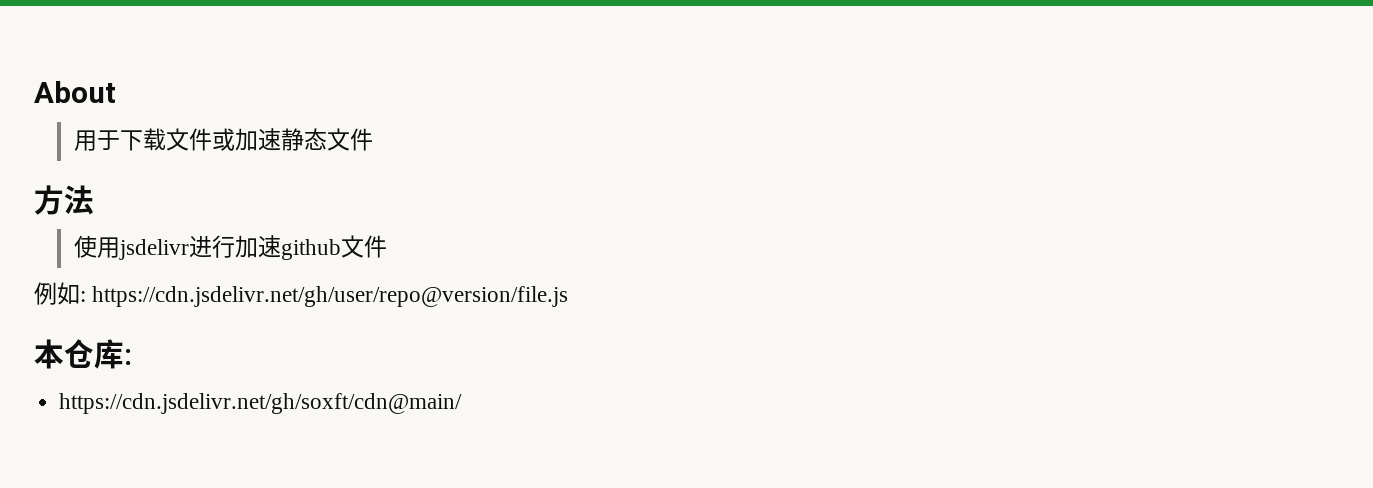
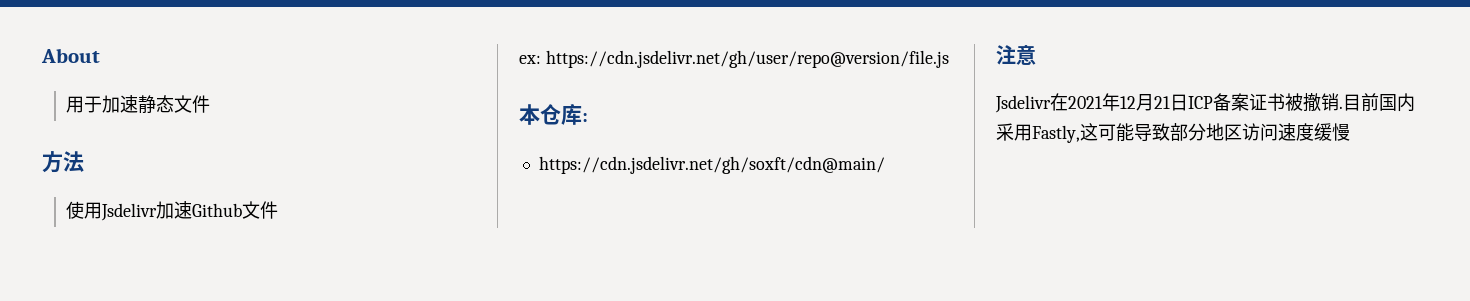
[119,128,235,151] 下载文件或 -> (103, 104) none
[118,235,387,260] [34,282,86,305] jsdelivr进行加速github文件 // 例如: -> [101,201,279,221] [519,55,541,64] Jsdelivr加速Github文件 // ex:
(463, 403) none -> [996,45,1036,65] [995,93,1415,113] [996,123,1350,143] // 注意 // Jsdelivr在2021年12月21日ICP备案证书被撤销.目前国内采用Fastly,这可能导致部分地区访问速度缓慢

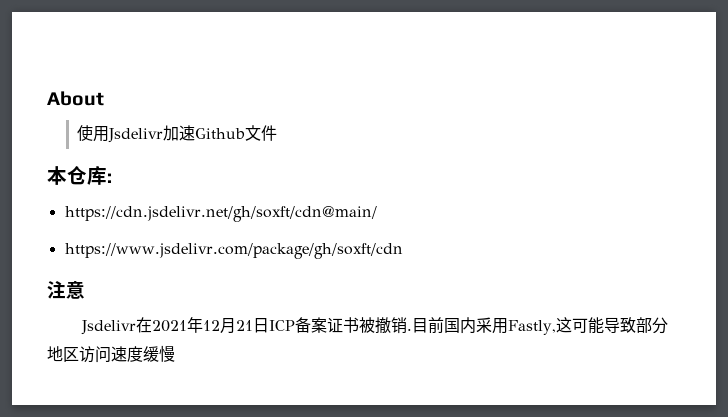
[66,95,211,113] [42,151,84,173] // 用于加速静态文件 // 方法 -> (104, 98) none
[519,50,949,68] // ex: https://cdn.jsdelivr.net/gh/user/repo@version/file.js -> (278, 133) none
(885, 165) none -> [64,243,403,259] // https://www.jsdelivr.com/package/gh/soxft/cdn

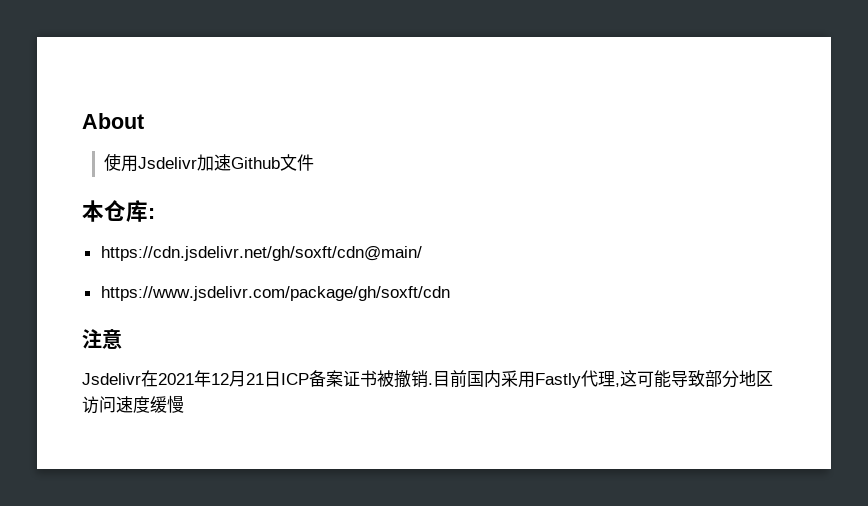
[508,320,557,335] Fastly, -> [535,370,620,388] Fastly代理,

